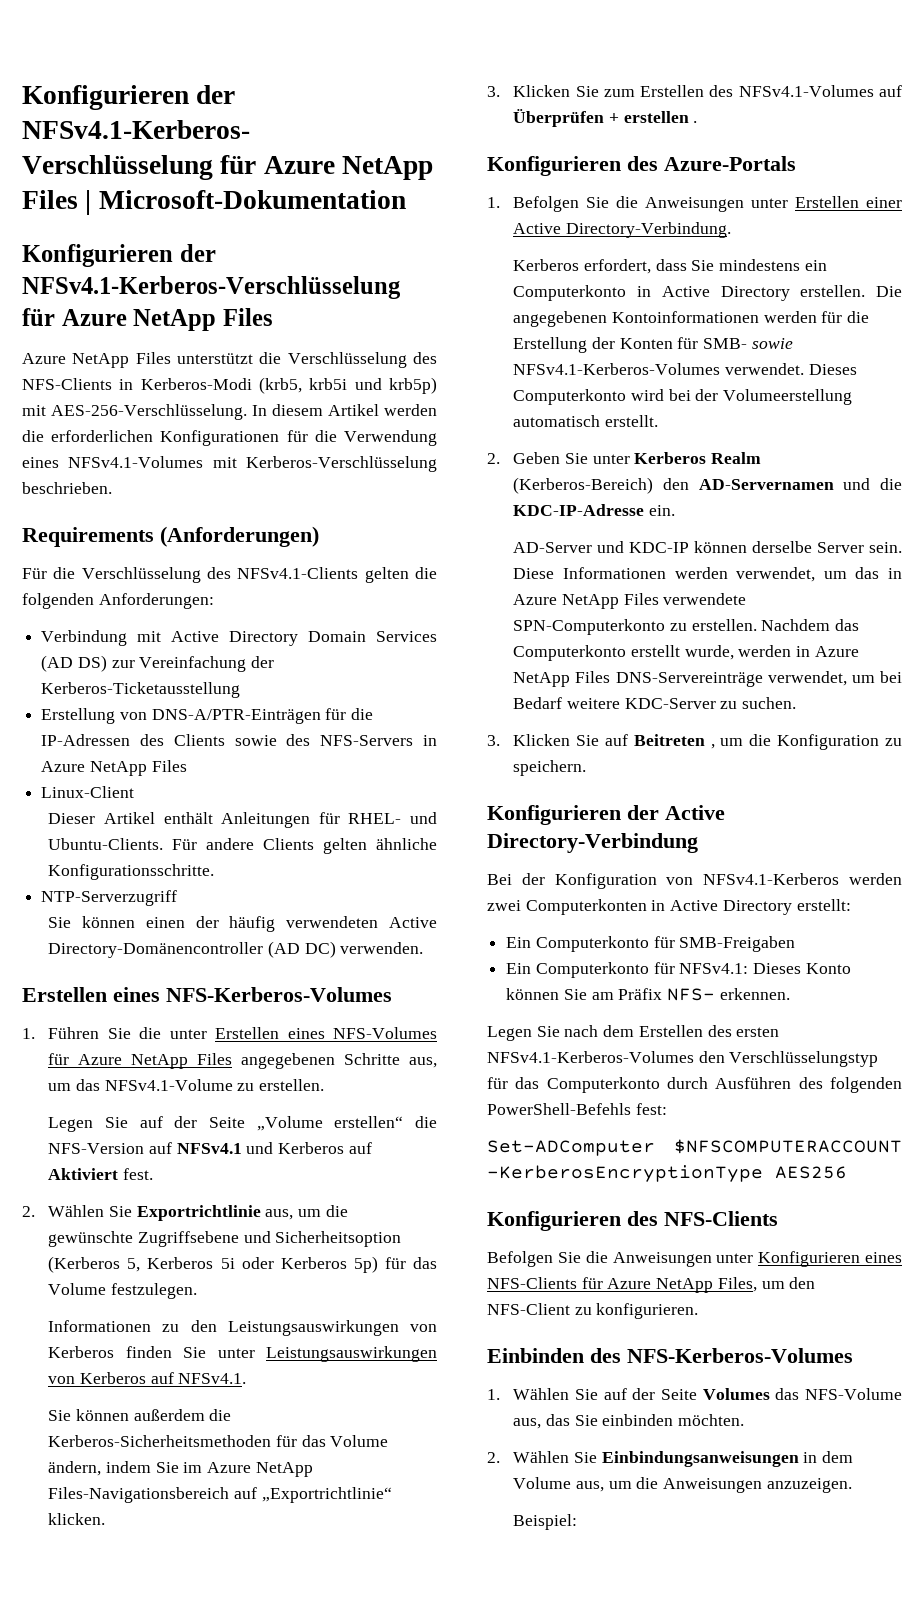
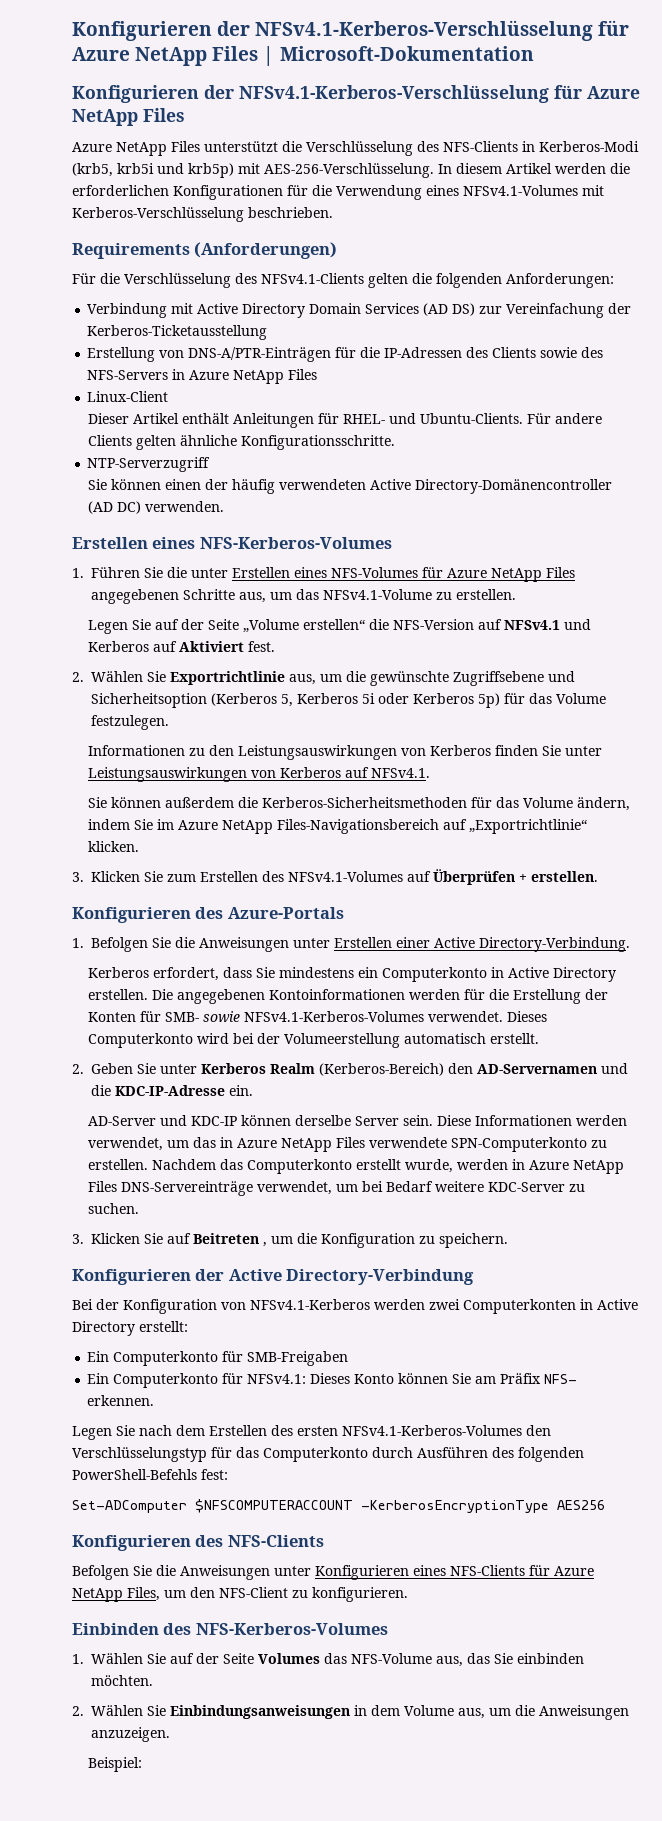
[623,111,698,123] erstellen . -> [531,871,598,882] erstellen.

